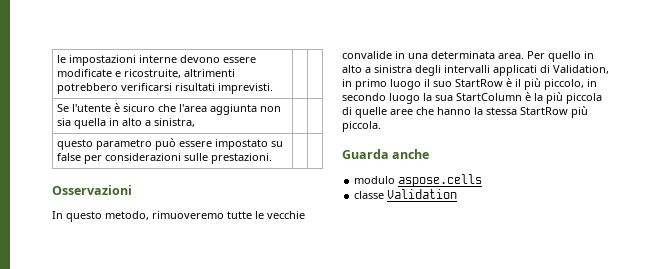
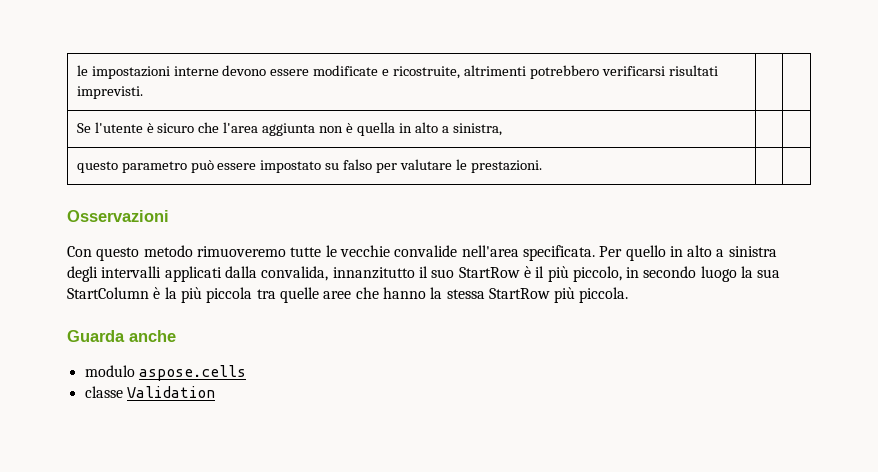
[56,118,71,126] sia -> [346,123,354,133] è
[56,153,208,164] false per considerazioni sulle -> [343,159,467,173] falso per valutare le
[52,211,149,222] In questo metodo, -> [67,245,193,261] Con questo metodo
[395,51,524,59] in una determinata area. -> [461,245,595,261] nell'area specificata.
[540,65,609,74] [342,79,421,90] di Validation, in primo luogo -> [224,266,415,281] dalla convalida, innanzitutto
[342,107,352,115] di -> [256,289,276,299] tra

